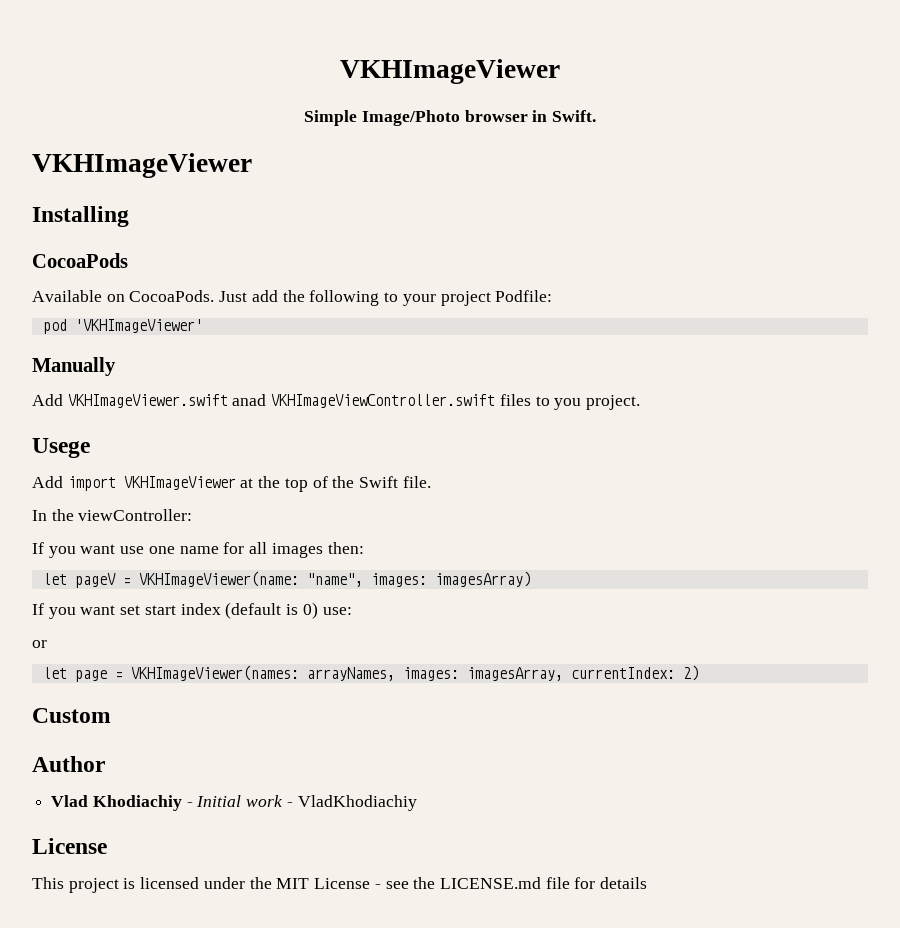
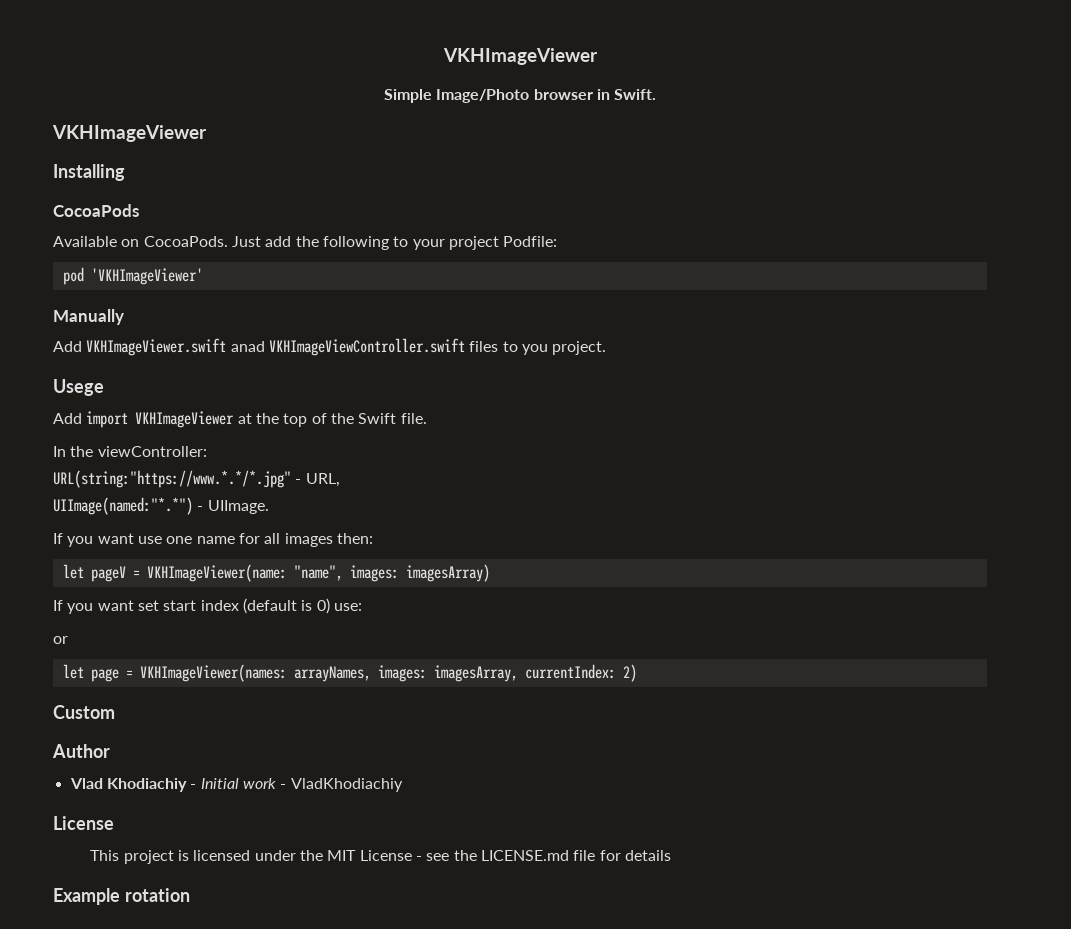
(193, 515) none -> [53,470,340,488] [53,497,269,515] // URL(string:"https://www.*.*/*.jpg" - URL, // UIImage(named:"*.*") - UIImage.
(648, 883) none -> [53,888,190,905] // Example rotation

